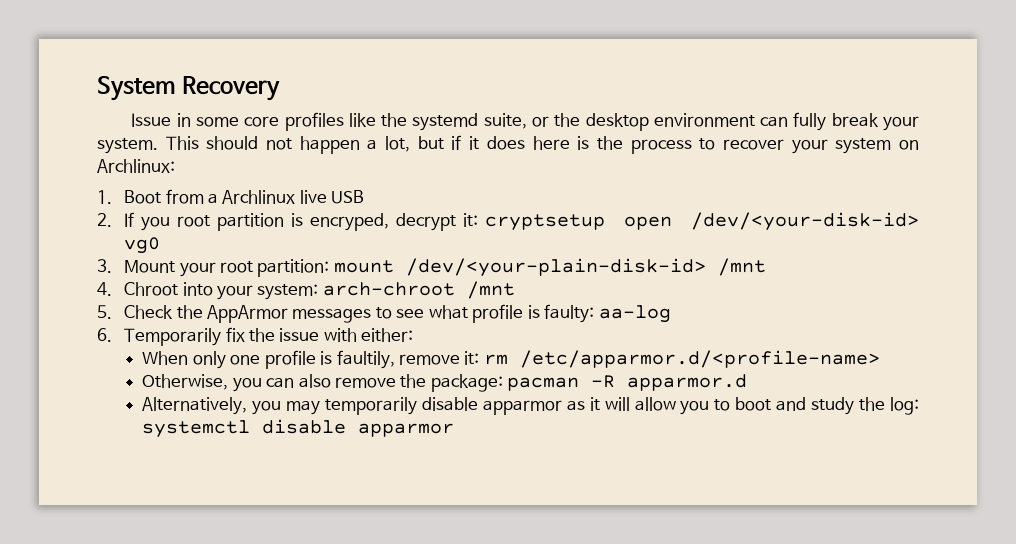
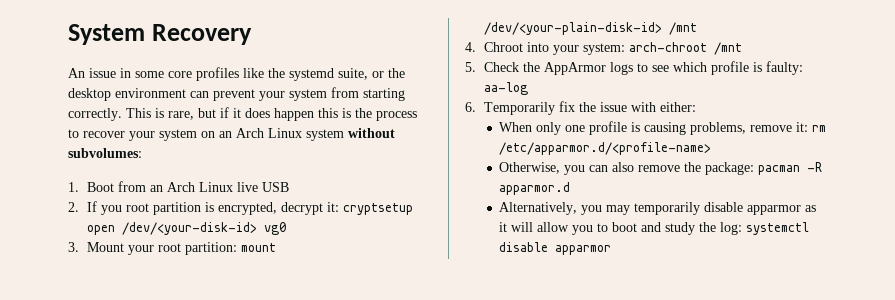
[131,113,172,127] Issue -> [68,68,116,78] An issue
[793,112,920,131] [97,136,411,154] fully break your system. This should not happen a lot, -> [213,87,405,101] [68,108,194,121] prevent your system from starting correctly. This is rare,
[532,136,570,150] here -> [274,108,338,121] happen this
[97,159,175,173] Archlinux: -> [219,128,395,141] [68,148,142,158] an Arch Linux system without subvolumes:
[207,190,296,204] a Archlinux -> [149,182,233,192] an Arch Linux
[310,213,390,231] encryped, -> [217,202,277,215] encrypted,
[292,308,372,323] messages -> [609,62,633,75] logs
[428,305,468,319] what -> [672,62,707,72] which
[336,350,395,369] faultily, -> [644,122,747,135] causing problems,

